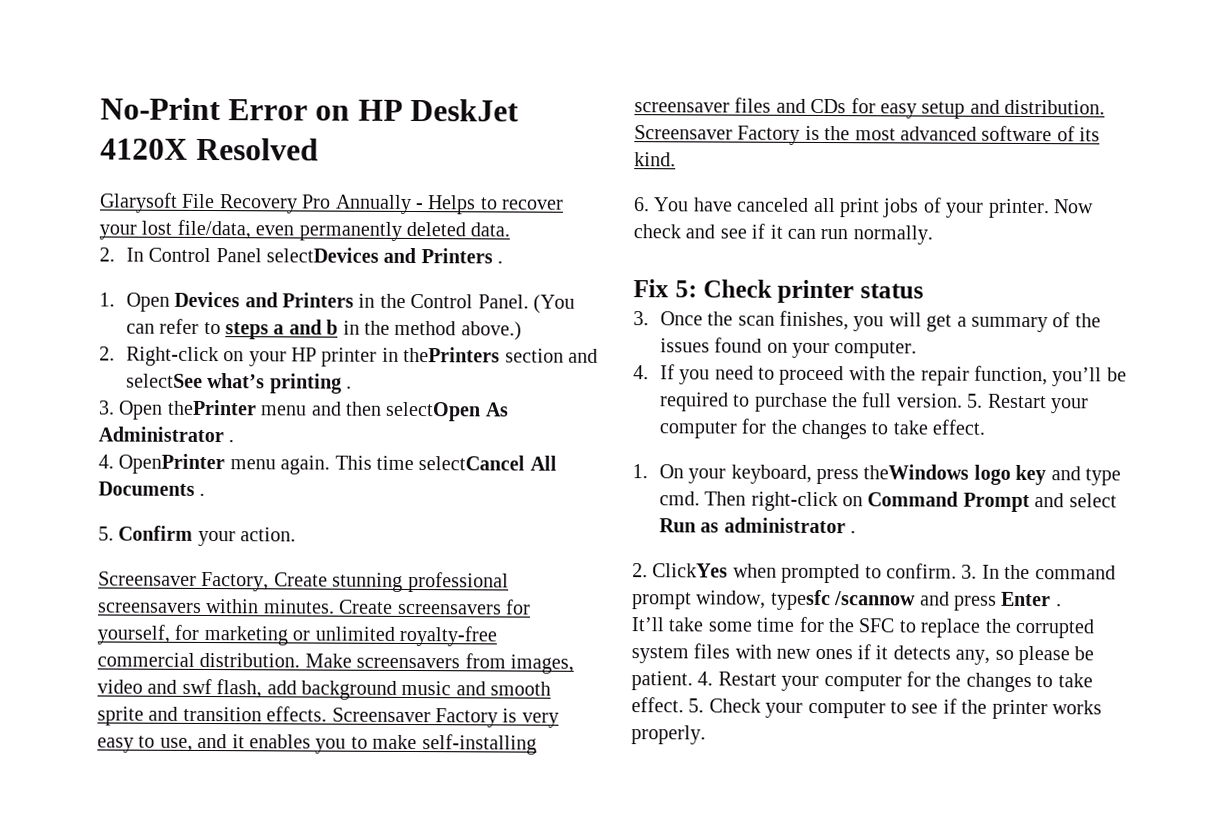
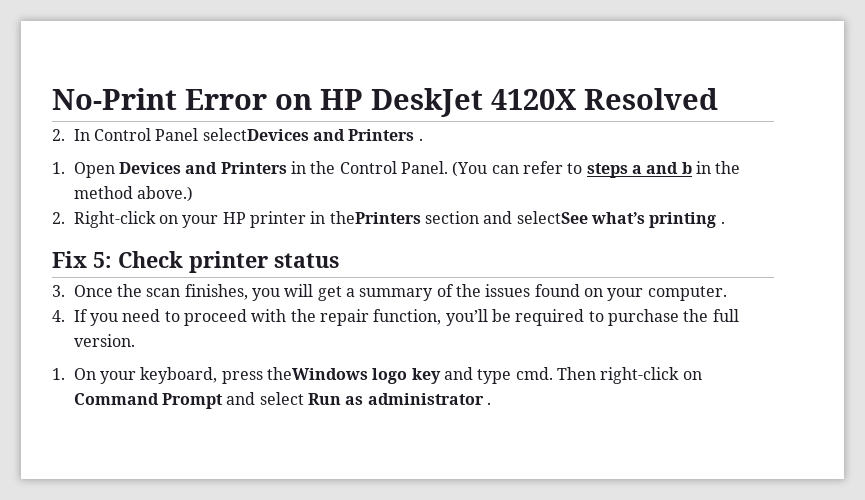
[99,192,565,215] [99,219,511,241] // Glarysoft File Recovery Pro Annually - Helps to recover your lost file/data, even permanently deleted data. -> (718, 99) none
[98,399,509,422] [98,426,235,443] [98,453,557,475] [98,481,206,496] [98,525,297,547] [98,571,509,593] [98,598,531,615] [97,624,497,647] [97,652,574,674] [97,678,552,700] [97,706,559,728] [97,733,537,755] [634,97,1106,119] [634,125,1101,145] [634,152,676,167] [633,197,1094,219] [633,223,933,245] // 3. Open thePrinter menu and then selectOpen As Administrator . // 4. OpenPrinter menu again. This time selectCancel All Documents . // 5. Confirm your action. // Screensaver Factory, Create stunning professional screensavers within minutes. Create screensavers for yourself, for marketing or unlimited royalty-free commercial distribution. Make screensavers from images, video and swf flash, add background music and smooth sprite and transition effects. Screensaver Factory is very easy to use, and it enables you to make self-installing screensaver files and CDs for easy setup and distribution. Screensaver Factory is the most advanced software of its kind. // 6. You have canceled all print jobs of your printer. Now check and see if it can run normally. -> (725, 222) none
[967,393,1089,414] [658,418,986,440] 5. Restart your computer for the changes to take effect. -> (135, 340) none
[632,563,1116,584] [632,589,1062,611] [631,616,1094,639] [631,643,1095,666] [631,671,1093,693] [631,697,1102,720] [631,725,706,745] // 2. ClickYes when prompted to confirm. 3. In the command prompt window, typesfc /scannow and press Enter . // It’ll take some time for the SFC to replace the corrupted system files with new ones if it detects any, so please be patient. 4. Restart your computer for the changes to take effect. 5. Check your computer to see if the printer works properly. -> (491, 403) none

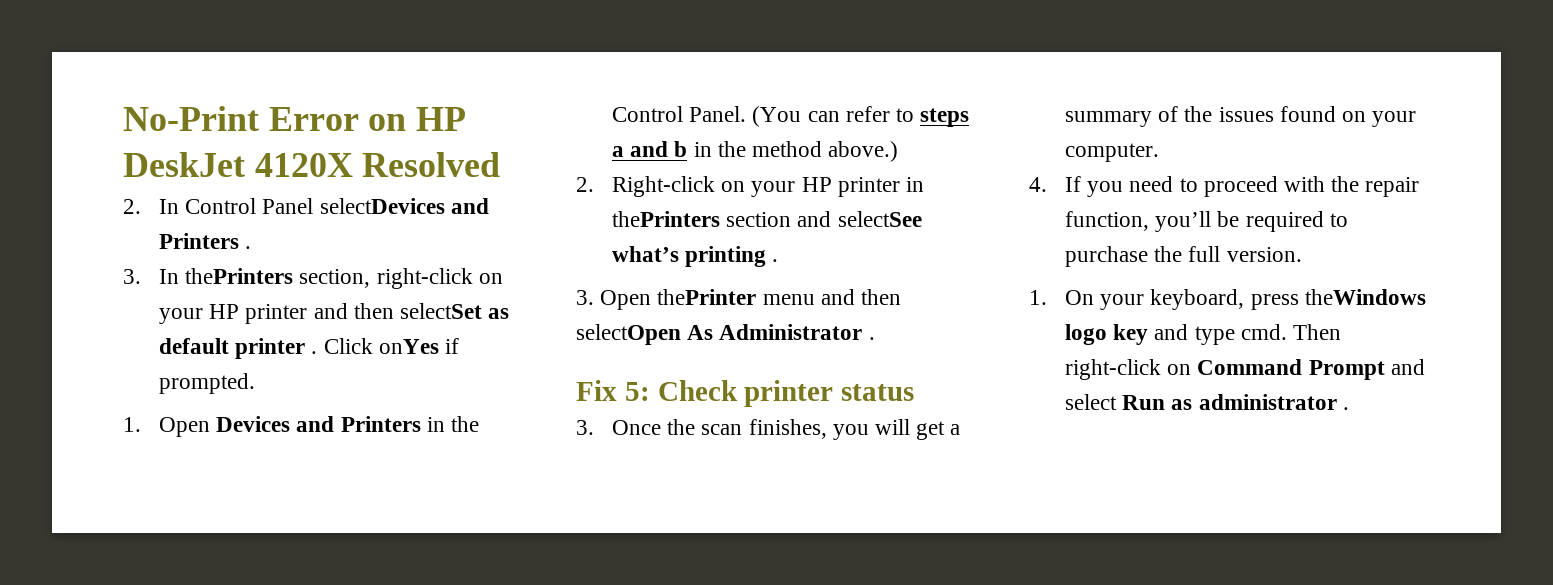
(423, 139) none -> [123,268,503,289] [158,303,510,324] [158,338,460,359] [158,373,255,394] // 3. In thePrinters section, right-click on your HP printer and then selectSet as default printer . Click onYes if prompted.
(725, 222) none -> [576,289,902,310] [576,324,875,345] // 3. Open thePrinter menu and then selectOpen As Administrator .

